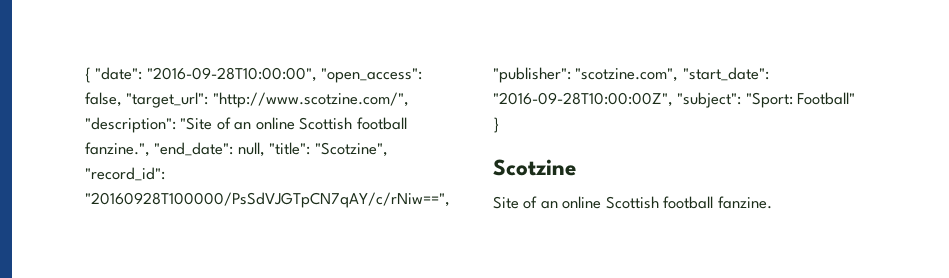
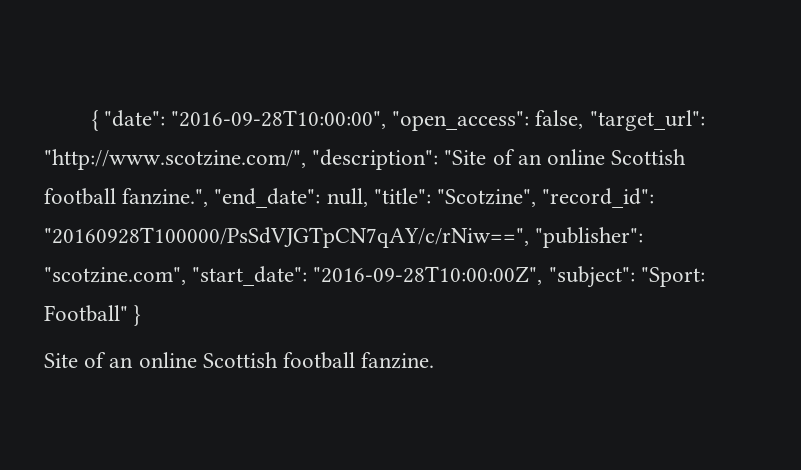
[493,159,576,176] // Scotzine -> (142, 315) none

